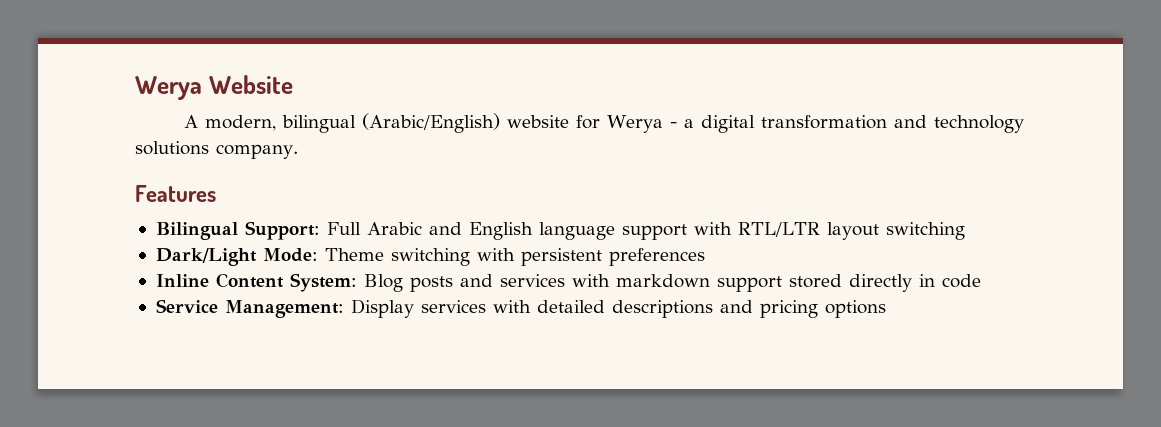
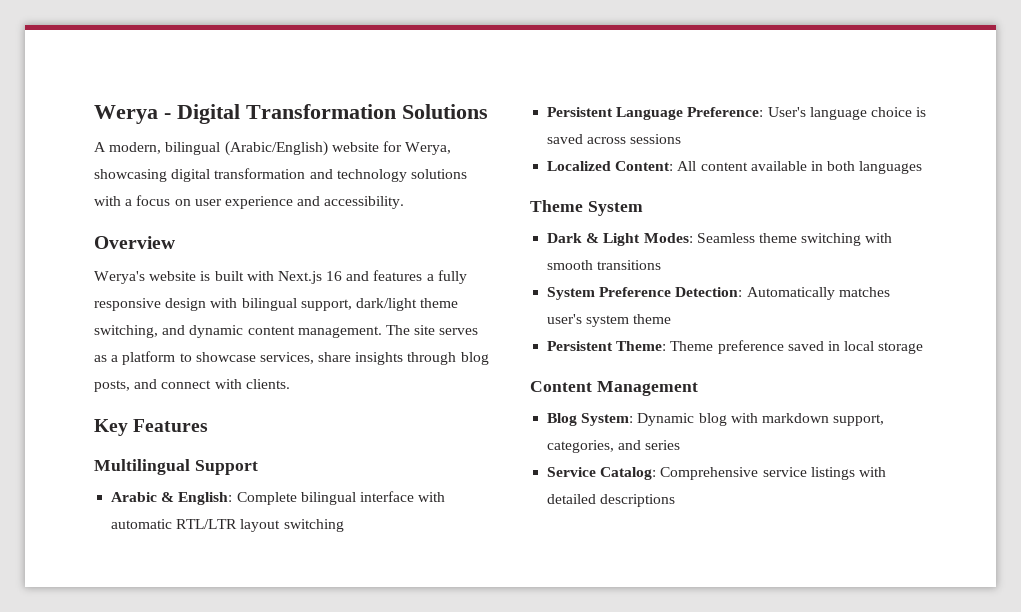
[135,75,293,100] Werya Website -> [94,104,488,124] Werya - Digital Transformation Solutions
[606,115,694,133] Werya - a -> [405,142,452,155] [94,169,167,182] Werya, showcasing
[216,144,298,159] [135,185,216,202] [155,221,965,240] [155,248,705,266] [155,273,981,292] [155,299,886,318] company. // Features // Bilingual Support: Full Arabic and English language support with RTL/LTR layout switching // Dark/Light Mode: Theme switching with persistent preferences // Inline Content System: Blog posts and services with markdown support stored directly in code // Service Management: Display services with detailed descriptions and pricing options -> [94,195,405,209] [94,236,175,249] [94,270,467,284] [94,298,459,311] [94,325,479,338] [94,351,489,365] [94,379,290,392] [94,419,209,436] [94,459,258,475] [111,491,446,505] [111,519,344,532] [547,107,927,120] [547,134,682,144] [547,161,923,174] [530,200,643,216] [547,233,893,246] [547,260,662,270] [547,287,890,300] [547,314,672,327] [547,340,924,354] [530,381,698,396] [547,413,885,426] [547,440,681,453] [547,467,886,480] [547,494,676,507] with a focus on user experience and accessibility. // Overview // Werya's website is built with Next.js 16 and features a fully responsive design with bilingual support, dark/light theme switching, and dynamic content management. The site serves as a platform to showcase services, share insights through blog posts, and connect with clients. // Key Features // Multilingual Support // Arabic & English: Complete bilingual interface with automatic RTL/LTR layout switching // Persistent Language Preference: User's language choice is saved across sessions // Localized Content: All content available in both languages // Theme System // Dark & Light Modes: Seamless theme switching with smooth transitions // System Preference Detection: Automatically matches user's system theme // Persistent Theme: Theme preference saved in local storage // Content Management // Blog System: Dynamic blog with markdown support, categories, and series // Service Catalog: Comprehensive service listings with detailed descriptions

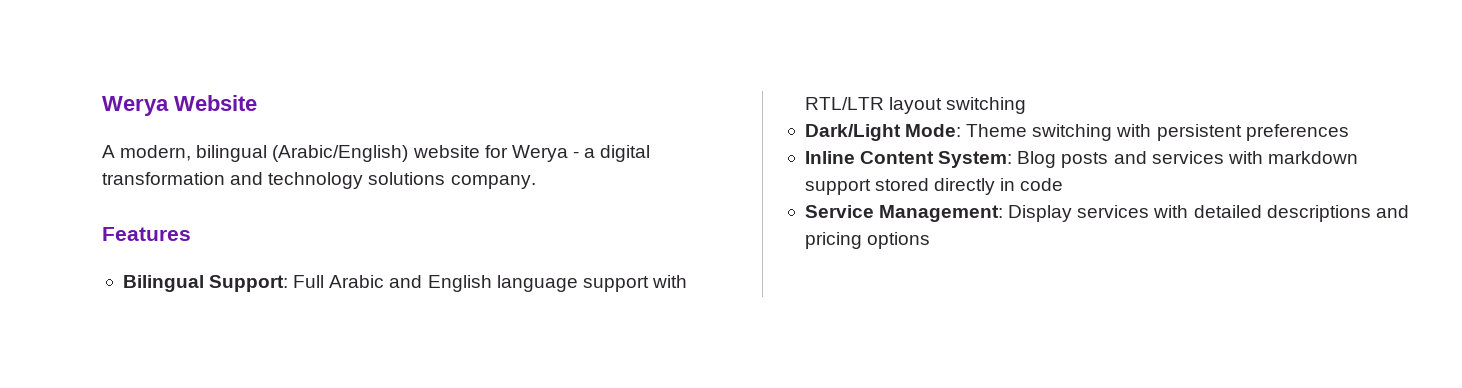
[94,104,488,124] Werya - Digital Transformation Solutions -> [102,95,257,116] Werya Website
[405,142,452,155] [94,169,167,182] Werya, showcasing -> [511,145,596,162] Werya - a
[94,195,405,209] [94,236,175,249] [94,270,467,284] [94,298,459,311] [94,325,479,338] [94,351,489,365] [94,379,290,392] [94,419,209,436] [94,459,258,475] [111,491,446,505] [111,519,344,532] [547,107,927,120] [547,134,682,144] [547,161,923,174] [530,200,643,216] [547,233,893,246] [547,260,662,270] [547,287,890,300] [547,314,672,327] [547,340,924,354] [530,381,698,396] [547,413,885,426] [547,440,681,453] [547,467,886,480] [547,494,676,507] with a focus on user experience and accessibility. // Overview // Werya's website is built with Next.js 16 and features a fully responsive design with bilingual support, dark/light theme switching, and dynamic content management. The site serves as a platform to showcase services, share insights through blog posts, and connect with clients. // Key Features // Multilingual Support // Arabic & English: Complete bilingual interface with automatic RTL/LTR layout switching // Persistent Language Preference: User's language choice is saved across sessions // Localized Content: All content available in both languages // Theme System // Dark & Light Modes: Seamless theme switching with smooth transitions // System Preference Detection: Automatically matches user's system theme // Persistent Theme: Theme preference saved in local storage // Content Management // Blog System: Dynamic blog with markdown support, categories, and series // Service Catalog: Comprehensive service listings with detailed descriptions -> [450,175,536,189] [102,227,191,241] [122,275,687,292] [804,97,1027,114] [804,124,1349,141] [804,151,1358,168] [804,178,1064,195] [804,205,1409,222] [804,232,931,249] company. // Features // Bilingual Support: Full Arabic and English language support with RTL/LTR layout switching // Dark/Light Mode: Theme switching with persistent preferences // Inline Content System: Blog posts and services with markdown support stored directly in code // Service Management: Display services with detailed descriptions and pricing options

